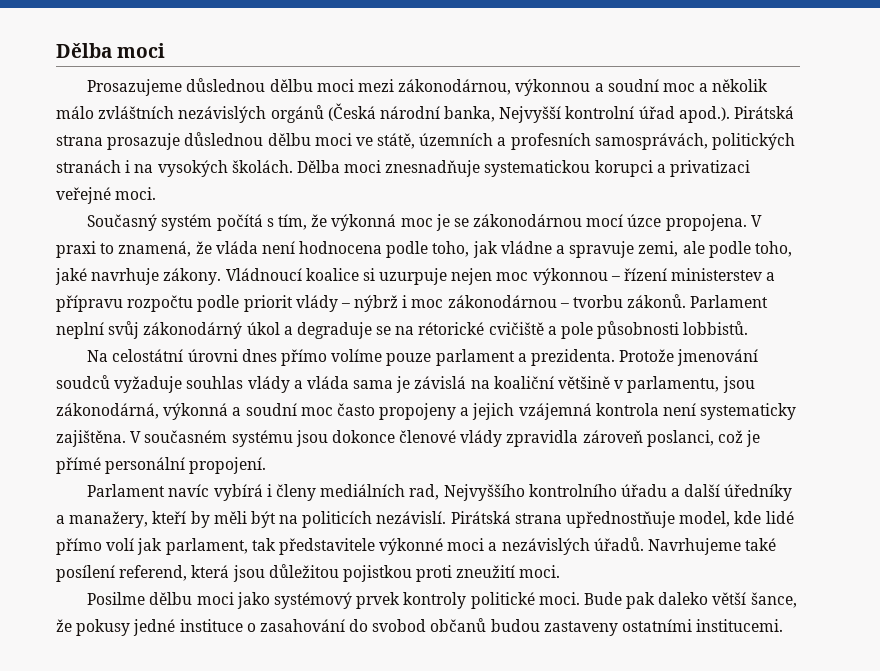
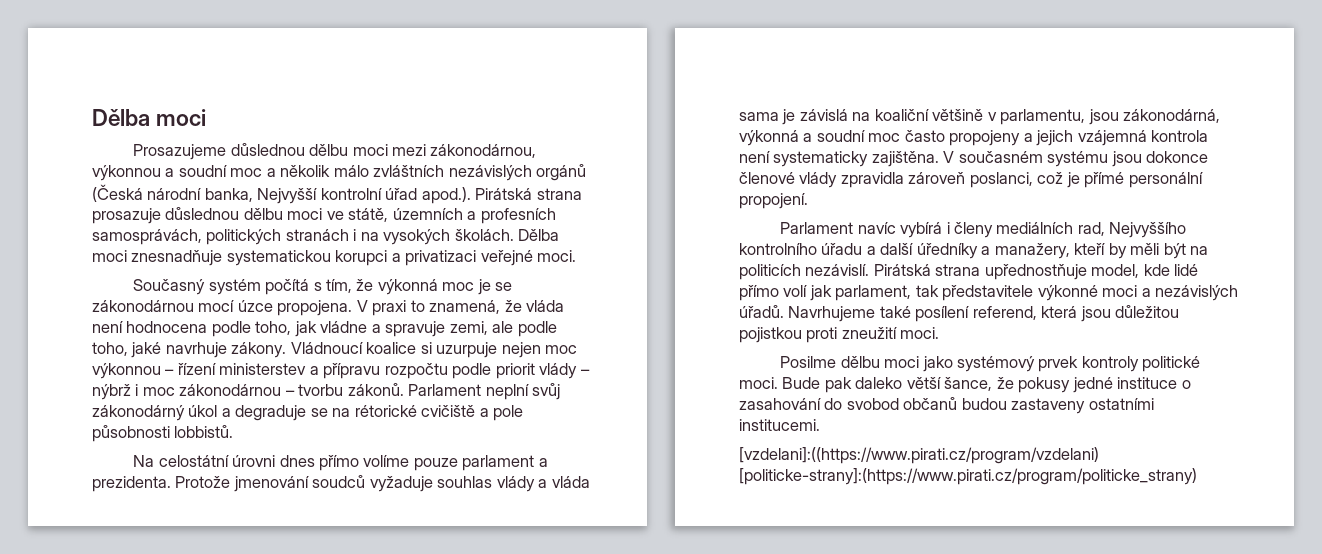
(784, 625) none -> [739,447,1099,464] [739,468,1197,485] // [vzdelani]:((https://www.pirati.cz/program/vzdelani) [politicke-strany]:(https://www.pirati.cz/program/politicke_strany)

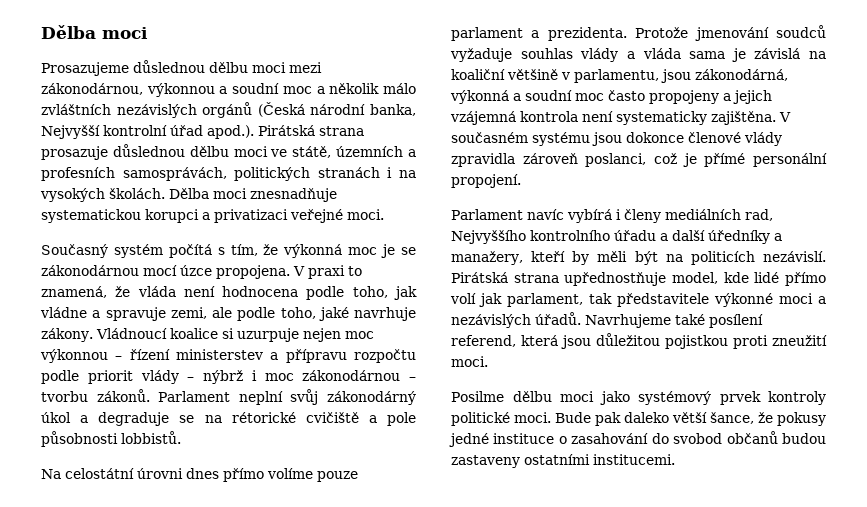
[739,447,1099,464] [739,468,1197,485] // [vzdelani]:((https://www.pirati.cz/program/vzdelani) [politicke-strany]:(https://www.pirati.cz/program/politicke_strany) -> (675, 459) none

